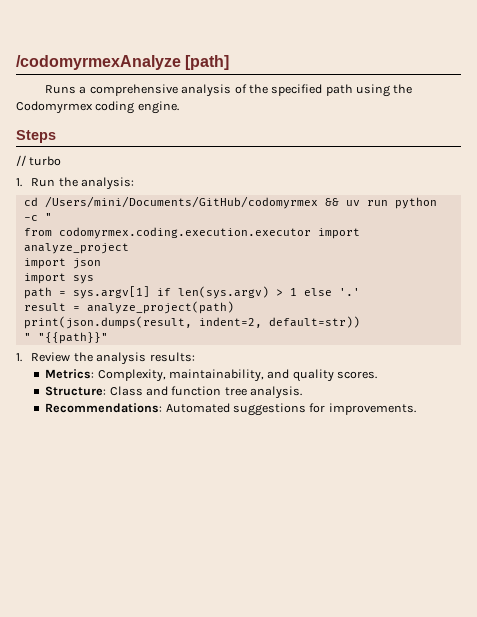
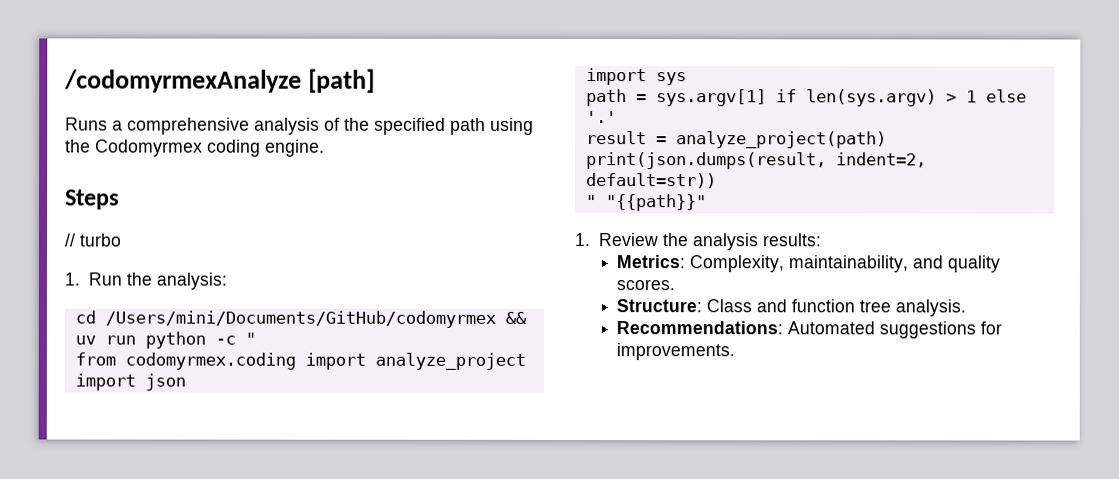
[58,227,311,239] codomyrmex.coding.execution.executor -> [124,352,296,370] codomyrmex.coding

